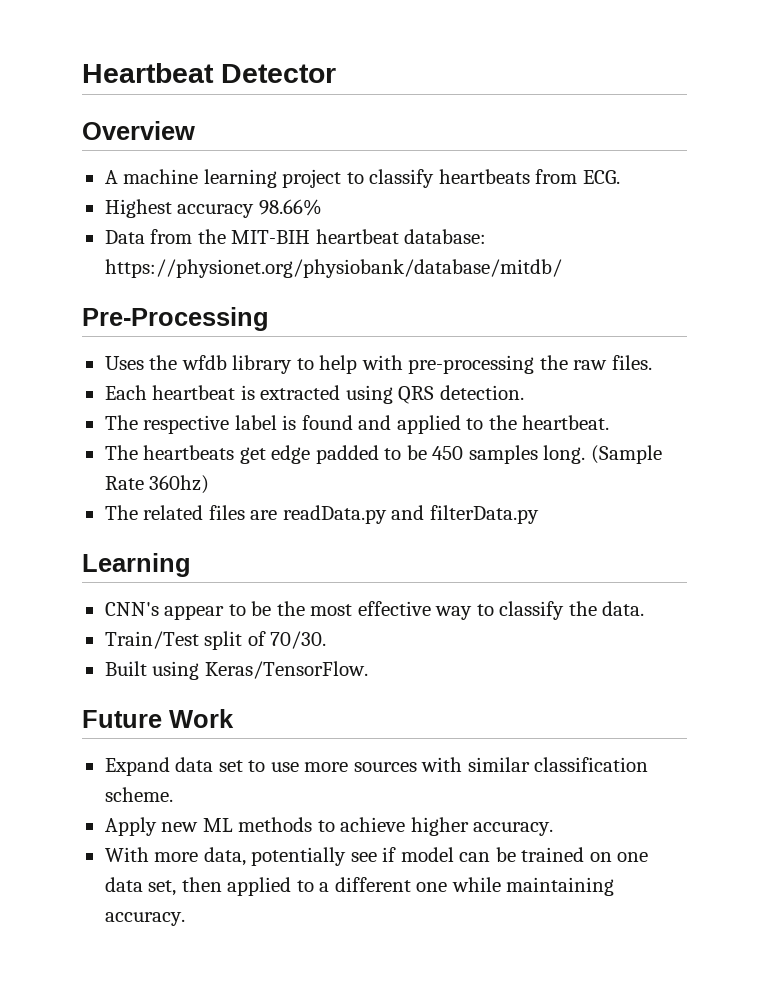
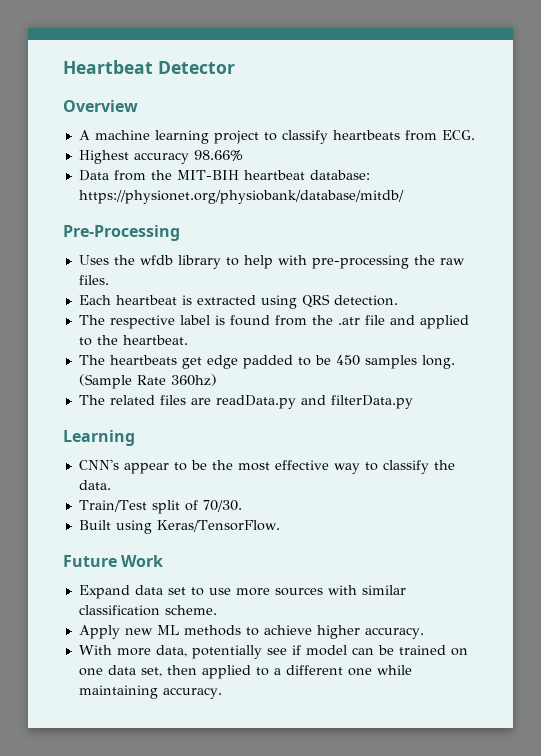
(353, 422) none -> [274,315,385,326] from the .atr file

